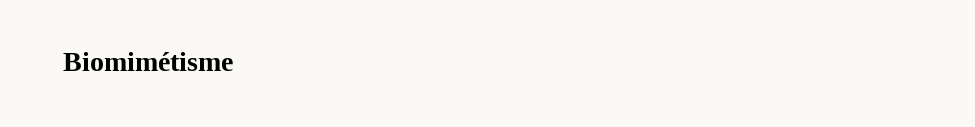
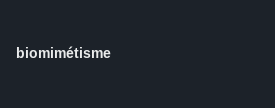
[63,52,233,71] Biomimétisme -> [16,46,111,58] biomimétisme

